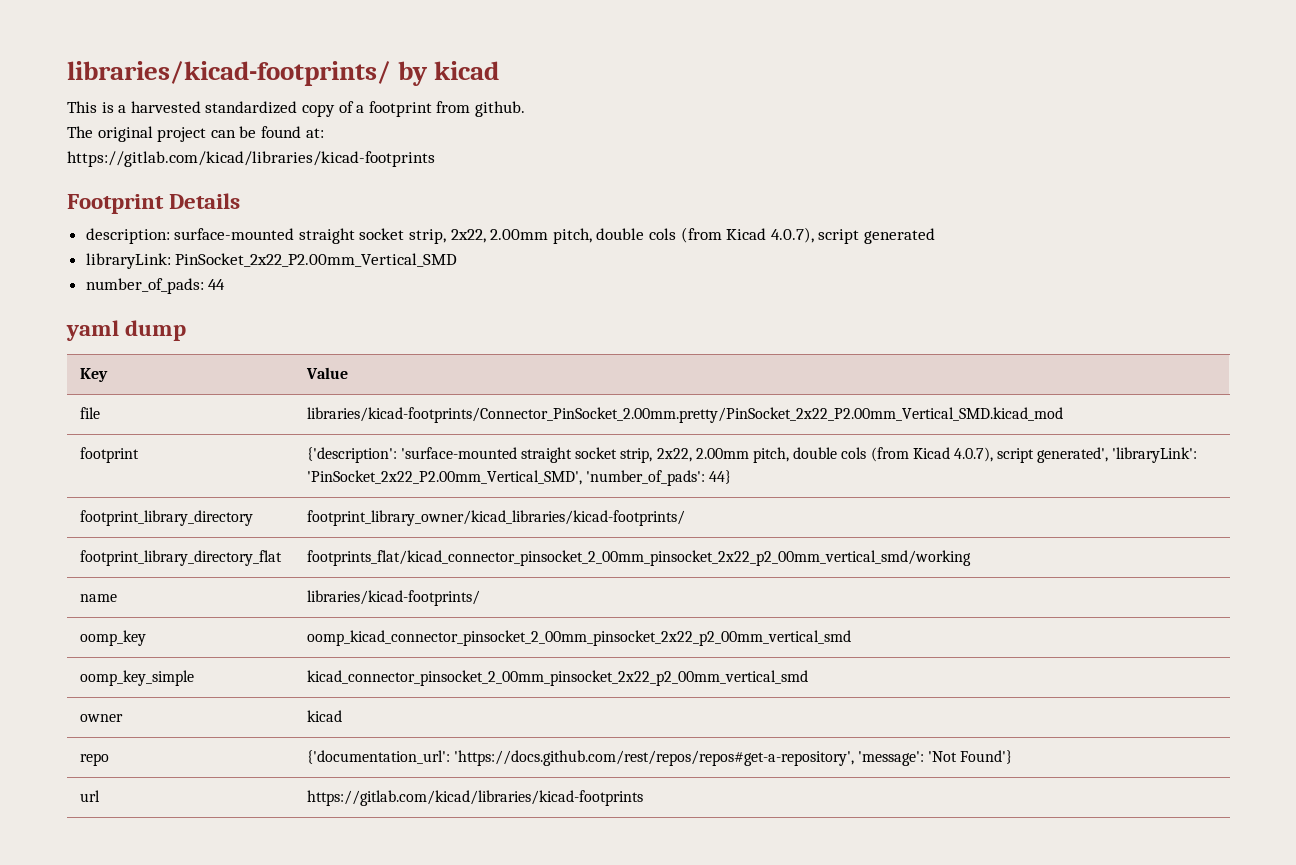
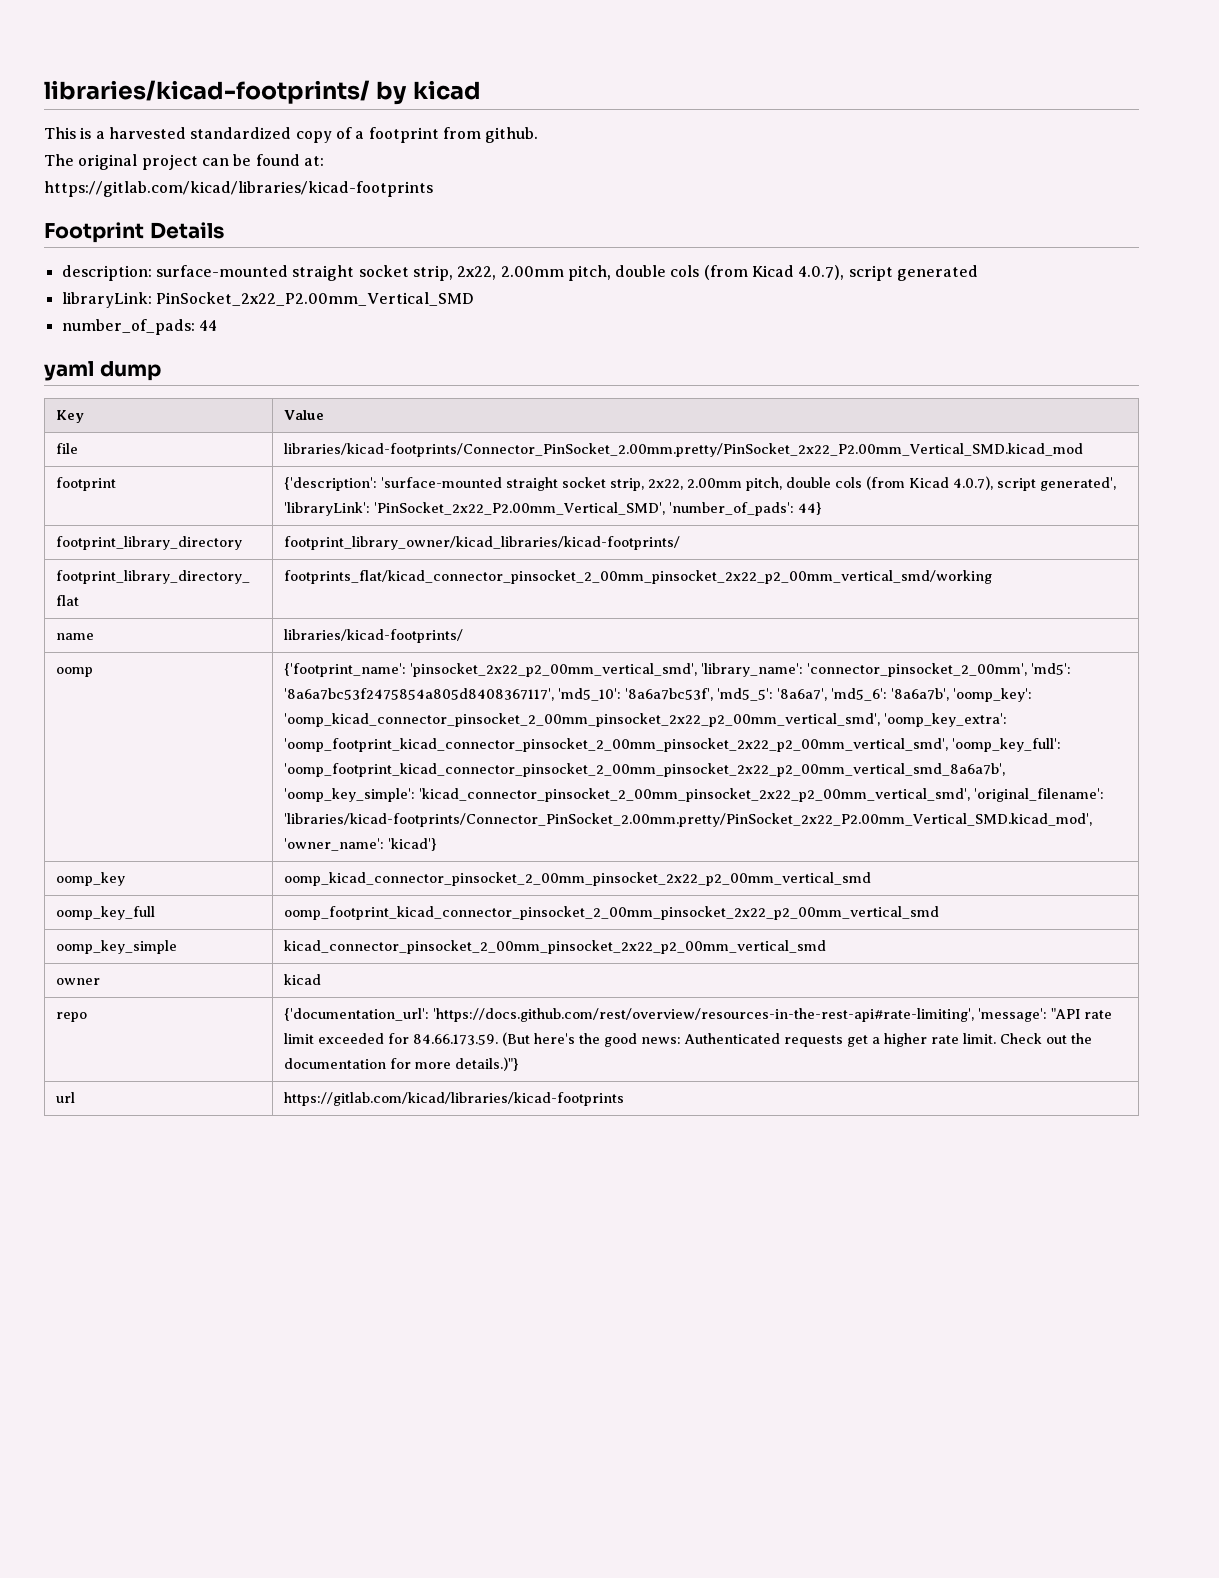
(480, 598) none -> [55,667,93,677] [283,663,1071,677] [283,688,1032,702] [283,713,1007,727] [283,738,1061,752] [283,763,1005,777] [283,788,1104,802] [283,813,1092,827] [283,838,437,851] // oomp | {'footprint_name': 'pinsocket_2x22_p2_00mm_vertical_smd', 'library_name': 'connector_pinsocket_2_00mm', 'md5': '8a6a7bc53f2475854a805d8408367117', 'md5_10': '8a6a7bc53f', 'md5_5': '8a6a7', 'md5_6': '8a6a7b', 'oomp_key': 'oomp_kicad_connector_pinsocket_2_00mm_pinsocket_2x22_p2_00mm_vertical_smd', 'oomp_key_extra': 'oomp_footprint_kicad_connector_pinsocket_2_00mm_pinsocket_2x22_p2_00mm_vertical_smd', 'oomp_key_full': 'oomp_footprint_kicad_connector_pinsocket_2_00mm_pinsocket_2x22_p2_00mm_vertical_smd_8a6a7b', 'oomp_key_simple': 'kicad_connector_pinsocket_2_00mm_pinsocket_2x22_p2_00mm_vertical_smd', 'original_filename': 'libraries/kicad-footprints/Connector_PinSocket_2.00mm.pretty/PinSocket_2x22_P2.00mm_Vertical_SMD.kicad_mod', 'owner_name': 'kicad'}
(851, 638) none -> [55,906,155,920] [283,906,939,920] // oomp_key_full | oomp_footprint_kicad_connector_pinsocket_2_00mm_pinsocket_2x22_p2_00mm_vertical_smd
[453,750,1013,766] 'https://docs.github.com/rest/repos/repos#get-a-repository', 'message': 'Not Found'} -> [432,1008,1112,1022] [283,1032,1092,1047] [283,1057,519,1071] 'https://docs.github.com/rest/overview/resources-in-the-rest-api#rate-limiting', 'message': "API rate limit exceeded for 84.66.173.59. (But here's the good news: Authenticated requests get a higher rate limit. Check out the documentation for more details.)"}

